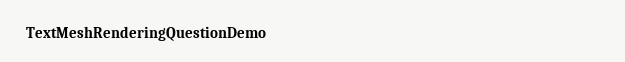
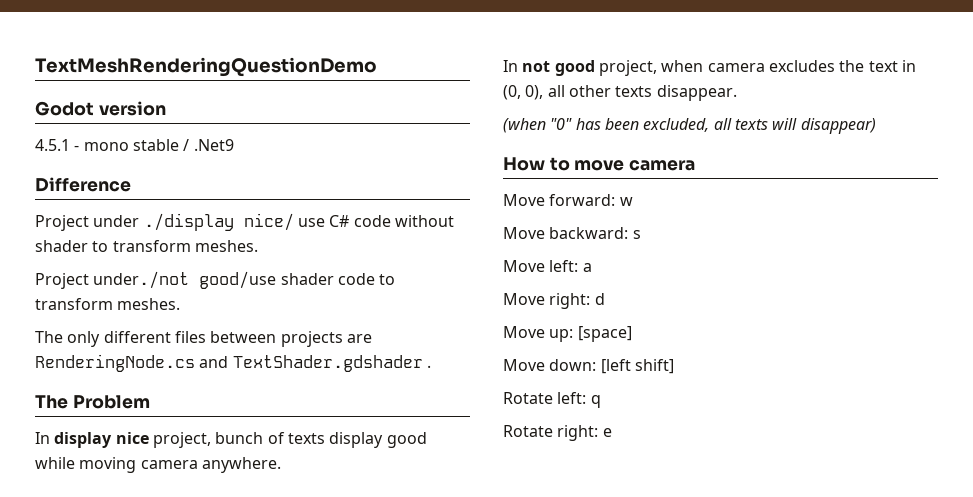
(266, 33) none -> [35,101,166,116] [35,139,234,151] [35,177,131,192] [35,213,454,231] [35,240,258,252] [35,271,396,289] [35,298,181,310] [35,331,372,347] [35,354,431,372] [35,395,150,409] [35,432,427,448] [35,457,281,473] [503,60,916,76] [503,85,737,101] [503,118,876,134] [503,157,696,171] [503,194,633,206] [503,227,641,239] [503,260,592,272] [503,293,605,309] [503,326,632,342] [503,359,674,374] [503,392,601,408] [503,425,612,441] // Godot version // 4.5.1 - mono stable / .Net9 // Difference // Project under ./display nice/ use C# code without shader to transform meshes. // Project under./not good/use shader code to transform meshes. // The only different files between projects are RenderingNode.cs and TextShader.gdshader . // The Problem // In display nice project, bunch of texts display good while moving camera anywhere. // In not good project, when camera excludes the text in (0, 0), all other texts disappear. // (when "0" has been excluded, all texts will disappear) // How to move camera // Move forward: w // Move backward: s // Move left: a // Move right: d // Move up: [space] // Move down: [left shift] // Rotate left: q // Rotate right: e

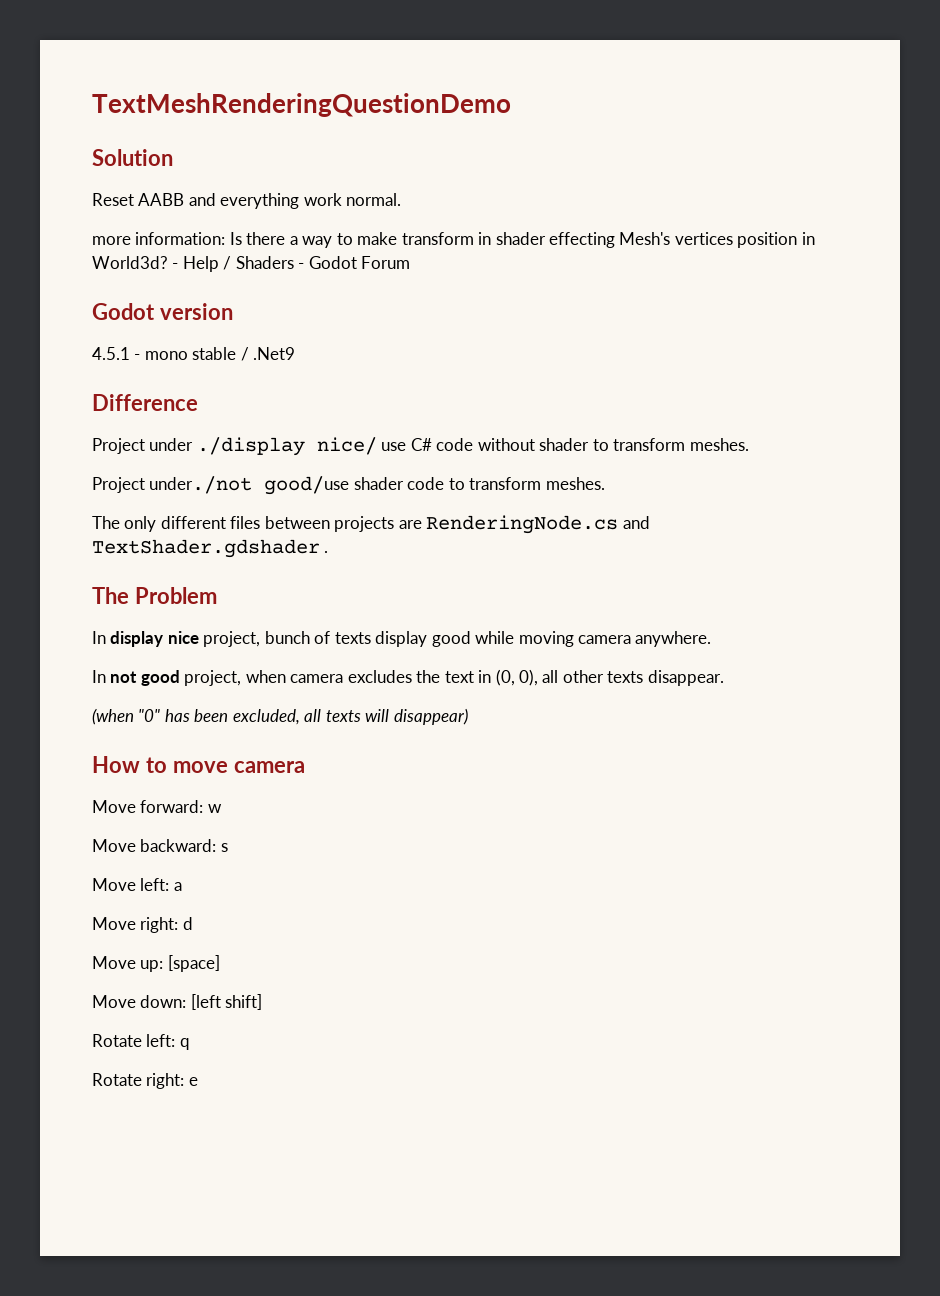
(377, 67) none -> [92,149,173,166] [92,193,402,209] [92,232,815,248] [92,256,411,272] // Solution // Reset AABB and everything work normal. // more information: Is there a way to make transform in shader effecting Mesh's vertices position in World3d? - Help / Shaders - Godot Forum

